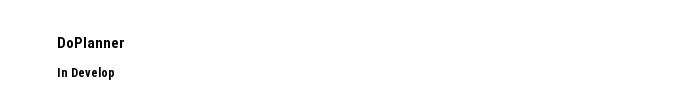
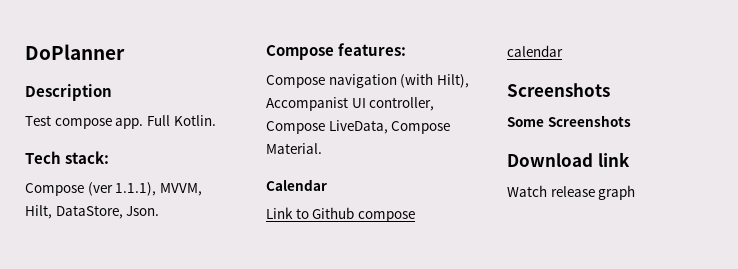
[57,67,116,80] In Develop -> [25,84,112,101] [25,115,216,129] [25,151,110,164] [25,182,202,196] [25,205,160,219] [266,43,407,60] [266,73,469,88] [266,97,435,111] [266,120,451,134] [266,143,322,154] [266,179,327,191] [266,207,415,222] [507,45,563,57] [507,83,610,97] [507,115,631,127] [507,152,630,167] [507,185,636,200] Description // Test compose app. Full Kotlin. // Tech stack: // Compose (ver 1.1.1), MVVM, Hilt, DataStore, Json. // Compose features: // Compose navigation (with Hilt), Accompanist UI controller, Compose LiveData, Compose Material. // Calendar // Link to Github compose calendar // Screenshots // Some Screenshots // Download link // Watch release graph

